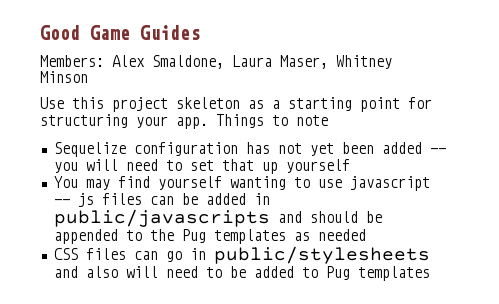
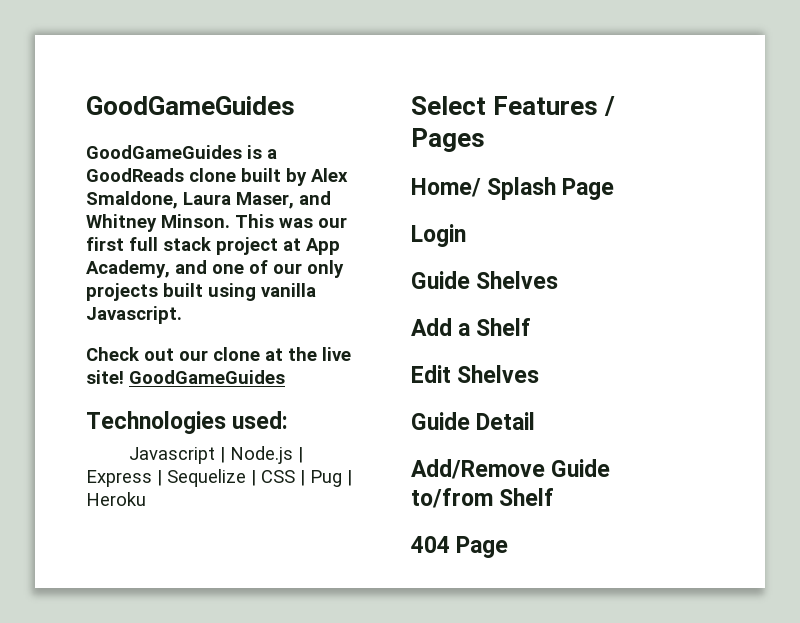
[40,25,200,40] [40,55,392,69] [40,71,88,83] [40,97,432,112] [40,114,328,129] [53,142,446,157] [53,159,350,174] [53,176,430,191] [53,193,270,207] [53,209,382,227] [53,229,366,244] [53,246,430,264] [53,266,430,281] Good Game Guides // Members: Alex Smaldone, Laura Maser, Whitney Minson // Use this project skeleton as a starting point for structuring your app. Things to note // Sequelize configuration has not yet been added -- you will need to set that up yourself // You may find yourself wanting to use javascript -- js files can be added in public/javascripts and should be appended to the Pug templates as needed // CSS files can go in public/stylesheets and also will need to be added to Pug templates -> [86,96,295,115] [86,145,277,159] [86,168,348,186] [86,191,331,209] [86,214,347,232] [86,237,340,255] [86,260,344,278] [86,283,316,301] [86,306,182,324] [86,347,351,361] [86,370,285,384] [86,411,289,434] [129,446,304,464] [86,469,352,487] [86,492,146,506] [411,96,616,116] [411,128,485,152] [411,177,615,200] [411,224,466,247] [411,271,559,289] [411,318,532,336] [411,365,540,383] [411,412,536,430] [411,459,611,479] [411,488,555,508] [411,536,509,558] GoodGameGuides // GoodGameGuides is a GoodReads clone built by Alex Smaldone, Laura Maser, and Whitney Minson. This was our first full stack project at App Academy, and one of our only projects built using vanilla Javascript. // Check out our clone at the live site! GoodGameGuides // Technologies used: // Javascript | Node.js | Express | Sequelize | CSS | Pug | Heroku // Select Features / Pages // Home/ Splash Page // Login // Guide Shelves // Add a Shelf // Edit Shelves // Guide Detail // Add/Remove Guide to/from Shelf // 404 Page

